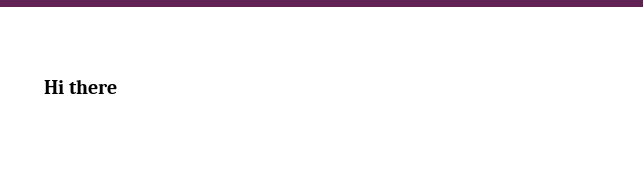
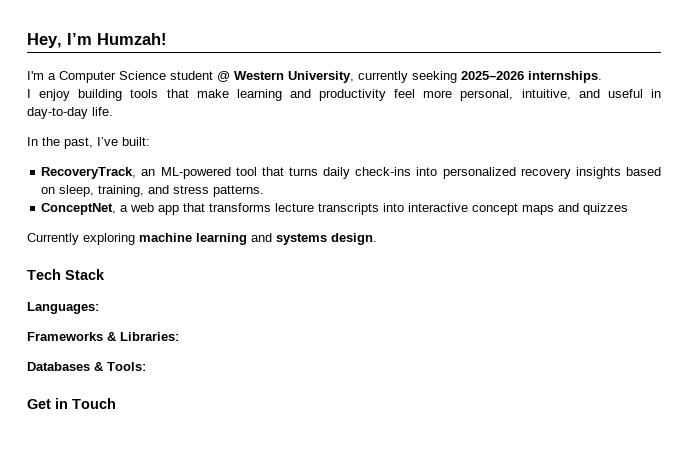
[44,79,118,94] Hi there -> [27,33,167,48] [27,71,602,83] [27,89,661,101] [27,107,113,119] [27,137,150,149] [41,167,661,179] [41,185,265,197] [41,203,629,215] [27,233,377,245] [27,269,105,280] [27,302,99,314] [27,332,179,341] [27,362,146,371] [27,398,116,409] Hey, I’m Humzah! // I'm a Computer Science student @ Western University, currently seeking 2025–2026 internships. // I enjoy building tools that make learning and productivity feel more personal, intuitive, and useful in day-to-day life. // In the past, I’ve built: // RecoveryTrack, an ML-powered tool that turns daily check-ins into personalized recovery insights based on sleep, training, and stress patterns. // ConceptNet, a web app that transforms lecture transcripts into interactive concept maps and quizzes // Currently exploring machine learning and systems design. // Tech Stack // Languages: // Frameworks & Libraries: // Databases & Tools: // Get in Touch

